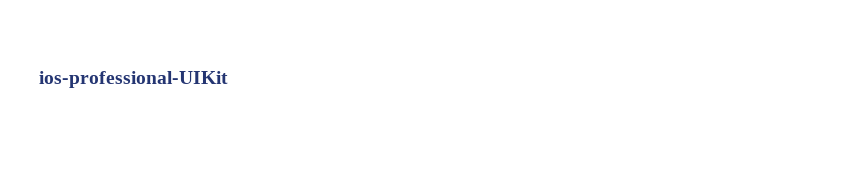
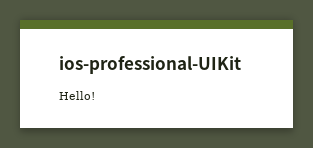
(228, 79) none -> [59,91,95,100] // Hello!

